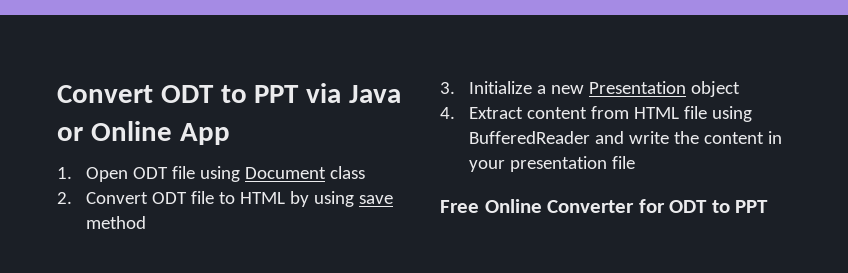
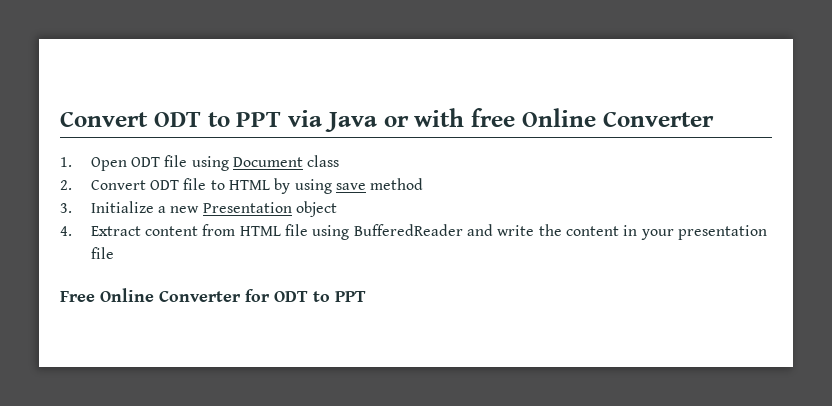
[90,121,230,145] Online App -> [414,108,714,127] with free Online Converter

